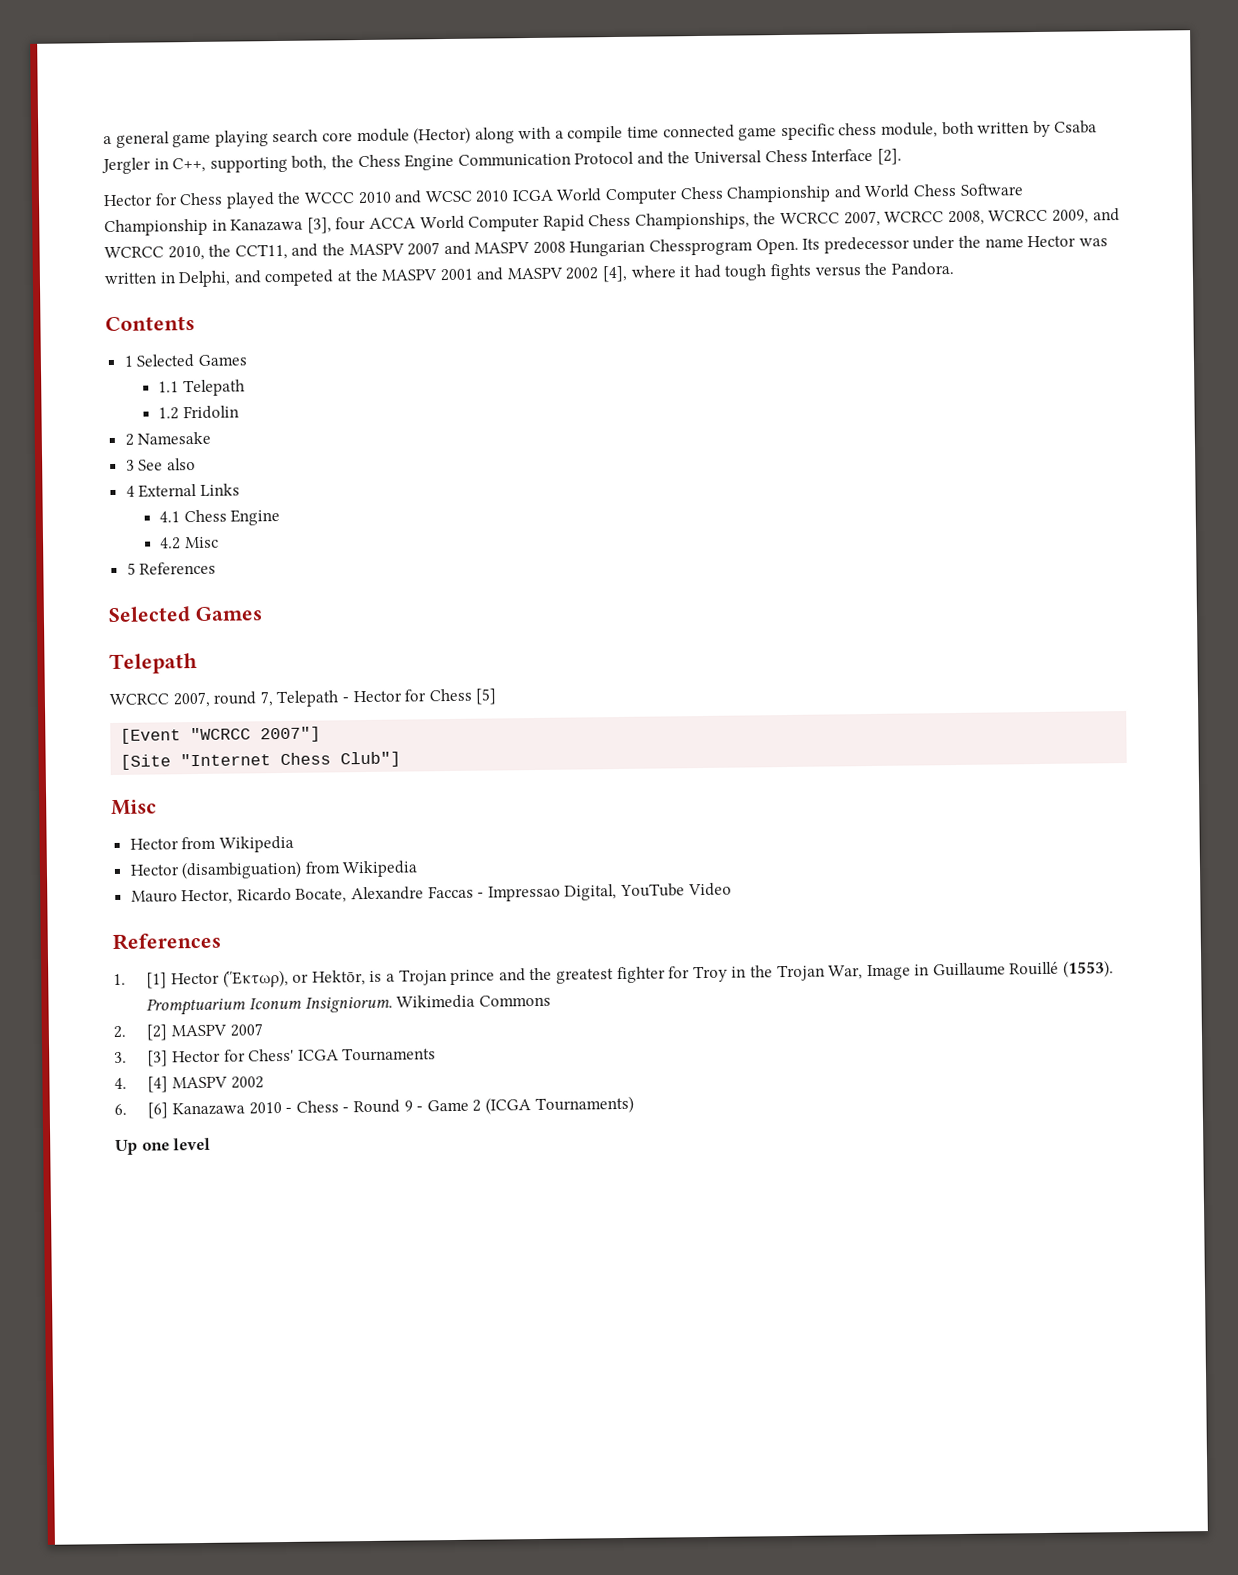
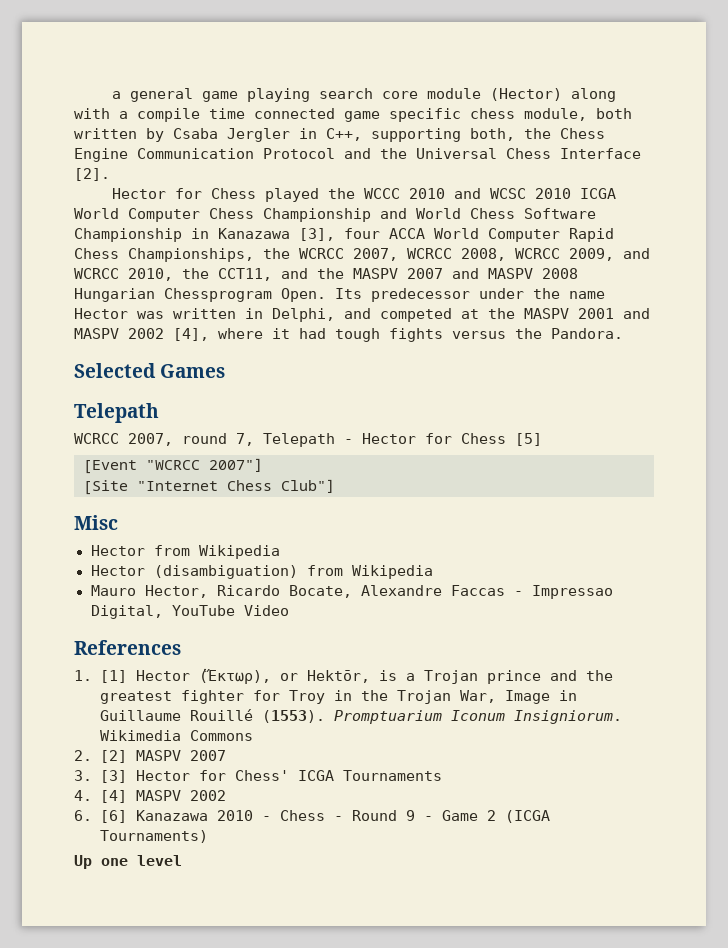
[105,316,195,332] [123,354,247,368] [158,379,245,397] [158,405,239,420] [124,431,212,446] [125,458,196,471] [125,483,240,498] [159,508,281,526] [159,536,219,550] [126,561,217,575] // Contents // 1 Selected Games // 1.1 Telepath // 1.2 Fridolin // 2 Namesake // 3 See also // 4 External Links // 4.1 Chess Engine // 4.2 Misc // 5 References -> (623, 333) none

